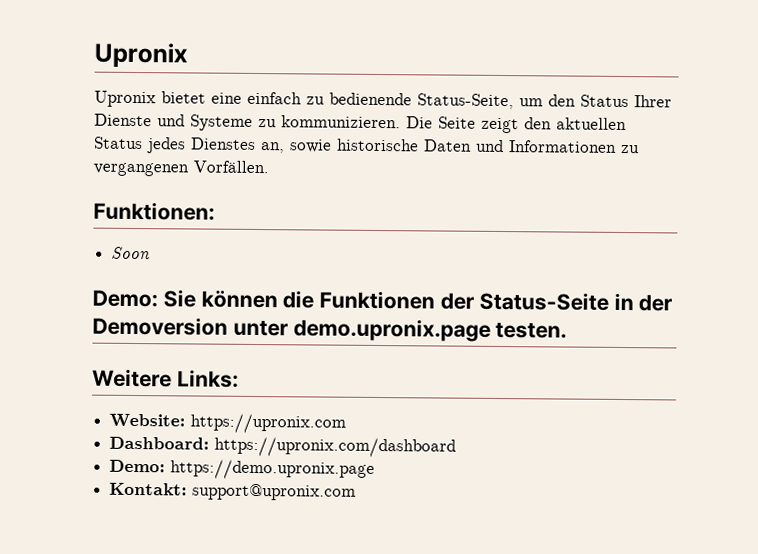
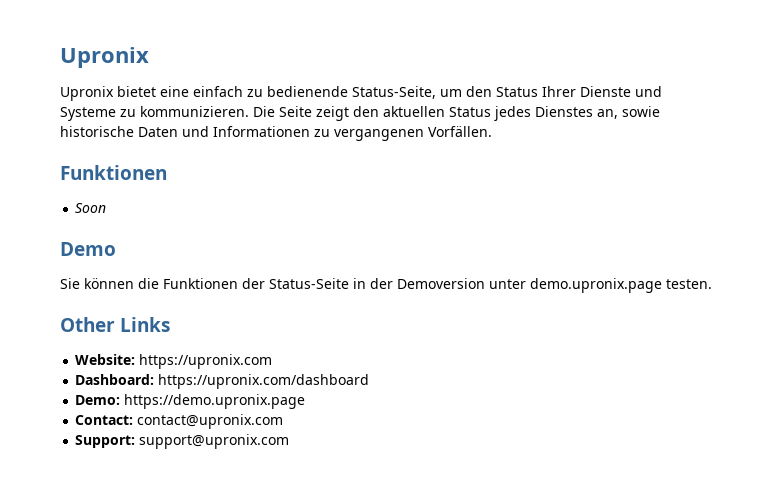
[93,201,215,221] Funktionen: -> [60,165,167,180] Funktionen
[92,289,158,308] Demo: -> [60,242,116,256] Demo //
[92,368,239,388] Weitere Links: -> [60,317,171,332] Other Links
[109,482,188,496] Kontakt: -> [75,414,284,429] [75,435,136,448] Contact: contact@upronix.com // Support:

